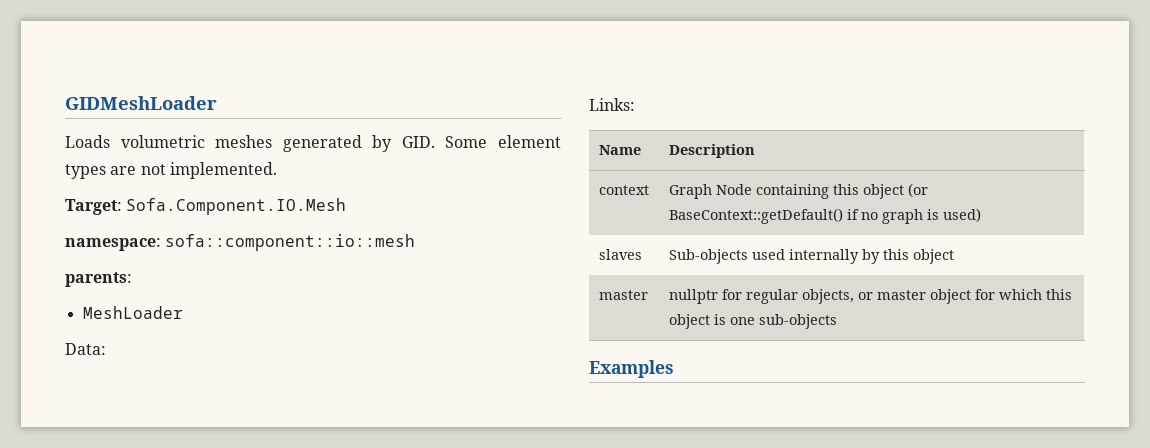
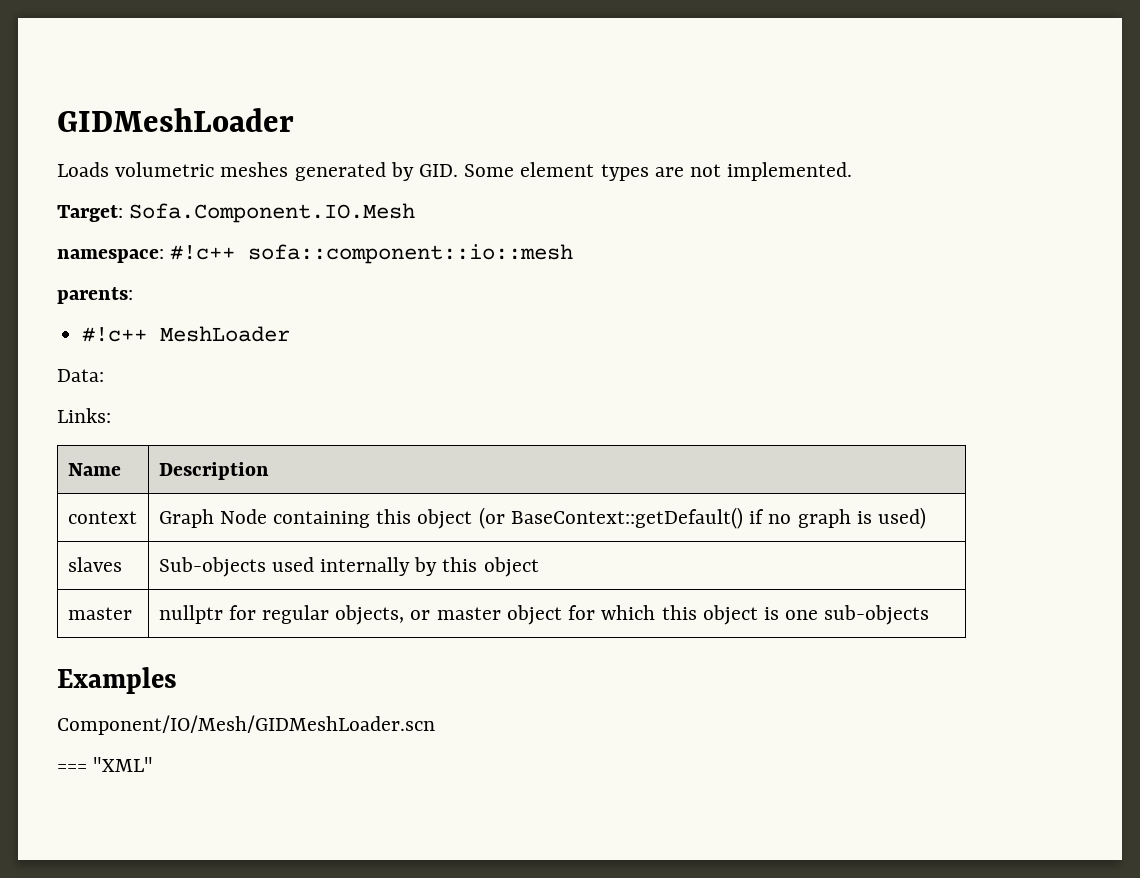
(161, 244) none -> [170,245,236,260] #!c++
(132, 279) none -> [82,327,148,342] #!c++
(674, 369) none -> [57,715,435,735] [57,757,154,772] // Component/IO/Mesh/GIDMeshLoader.scn // === "XML"

